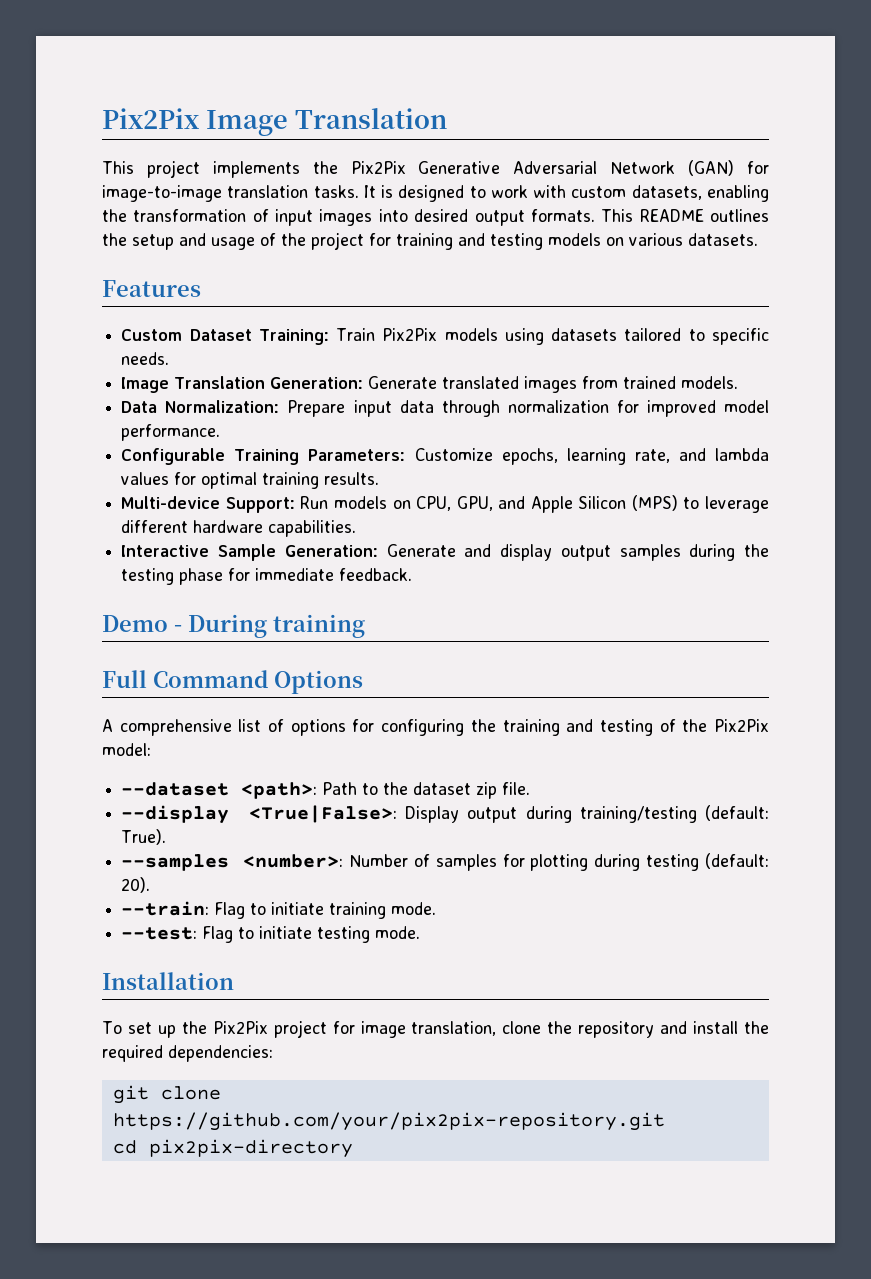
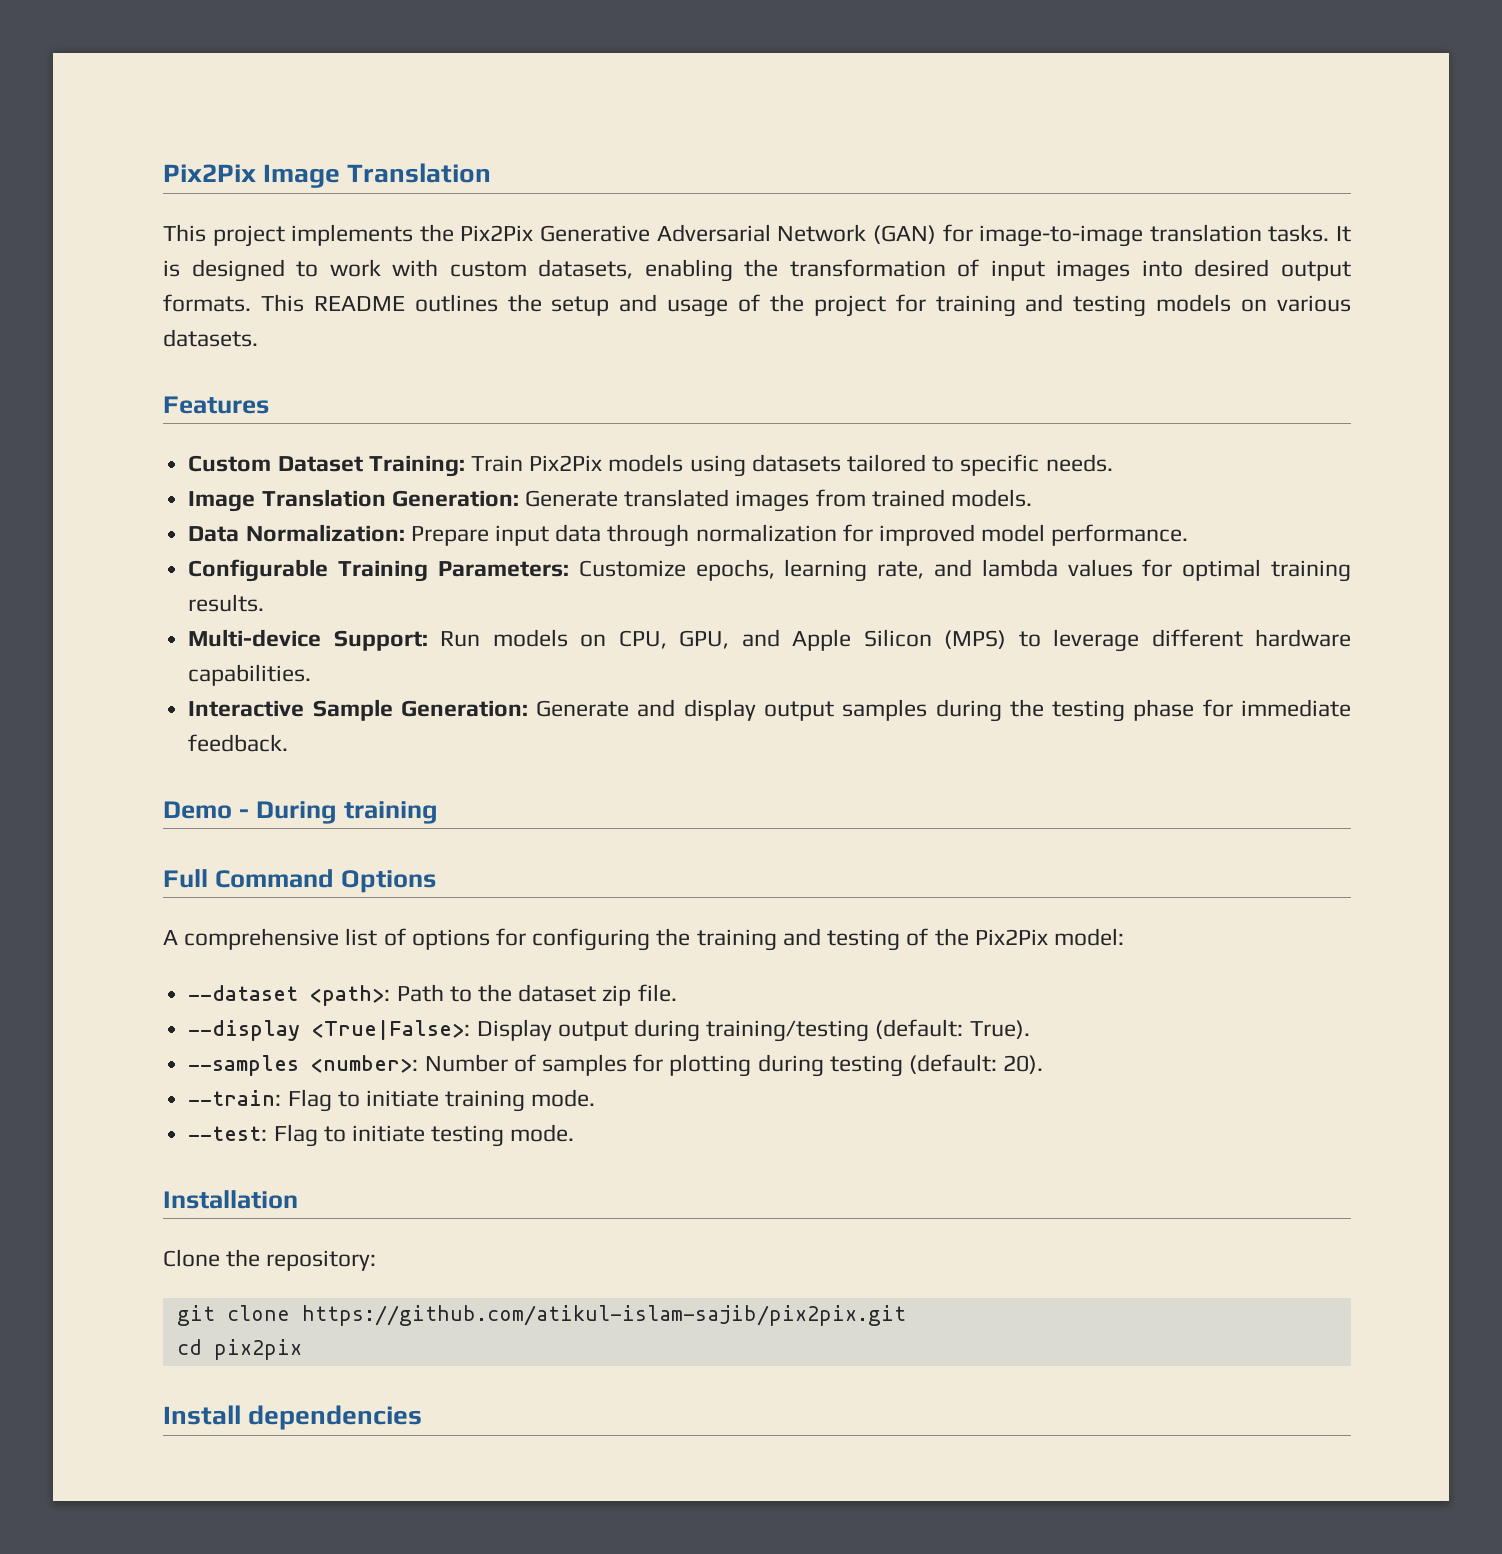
[102,1020,769,1038] [102,1045,273,1062] To set up the Pix2Pix project for image translation, clone the repository and install the required dependencies: -> [163,1249,377,1271] Clone the repository:
[112,1112,665,1131] https://github.com/your/pix2pix-repository.git -> [301,1305,906,1326] https://github.com/atikul-islam-sajib/pix2pix.git
[148,1139,353,1158] pix2pix-directory -> [213,1339,302,1360] [163,1405,423,1430] pix2pix // Install dependencies

